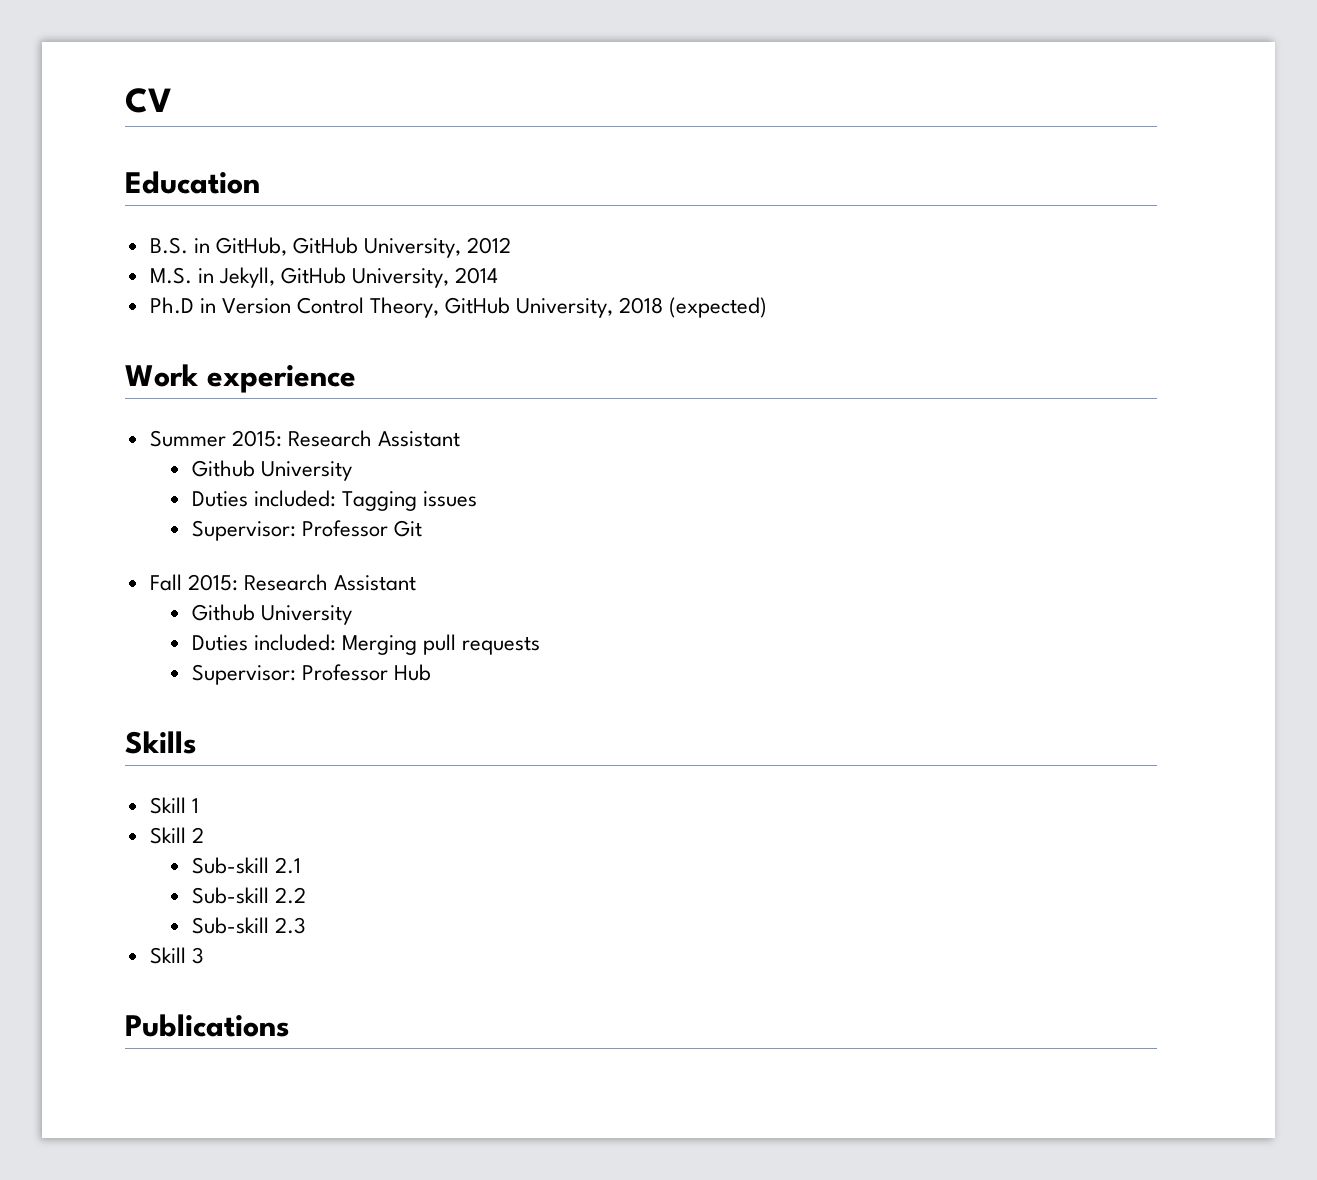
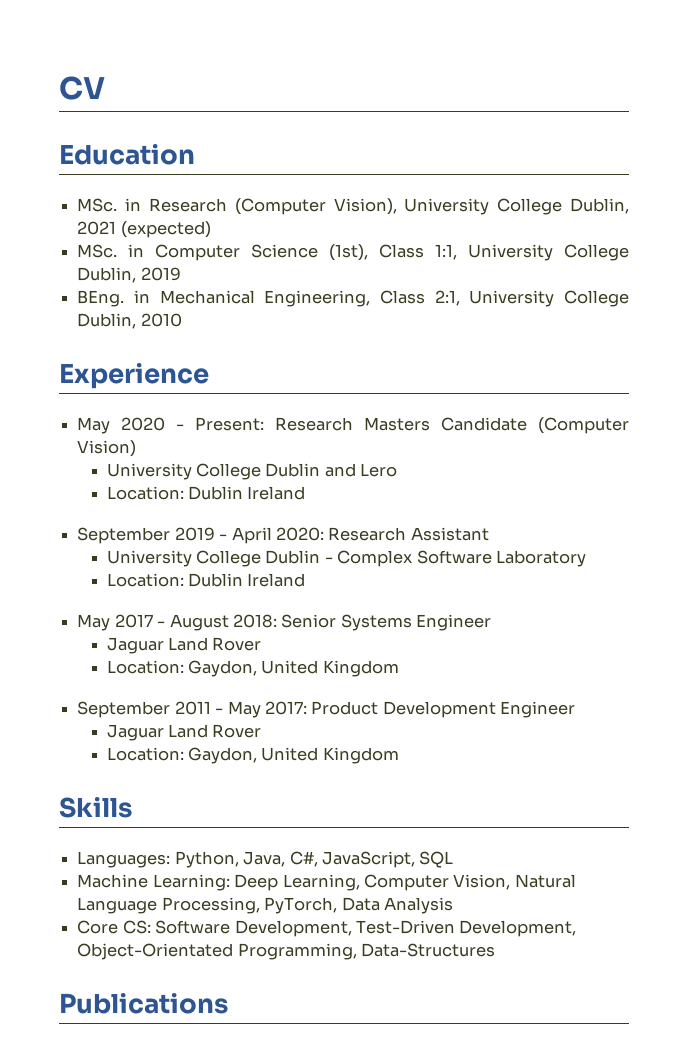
[149,237,512,258] [149,267,499,288] [149,297,768,318] [125,364,356,393] [149,430,460,447] [191,460,352,481] [191,490,477,511] [191,520,422,541] [149,574,416,591] [191,604,352,625] [191,634,540,655] [191,664,431,685] [125,731,197,754] [149,797,199,814] [149,827,204,844] [191,857,301,874] [191,887,306,904] [191,917,306,934] [149,947,204,964] B.S. in GitHub, GitHub University, 2012 // M.S. in Jekyll, GitHub University, 2014 // Ph.D in Version Control Theory, GitHub University, 2018 (expected) // Work experience // Summer 2015: Research Assistant // Github University // Duties included: Tagging issues // Supervisor: Professor Git // Fall 2015: Research Assistant // Github University // Duties included: Merging pull requests // Supervisor: Professor Hub // Skills // Skill 1 // Skill 2 // Sub-skill 2.1 // Sub-skill 2.2 // Sub-skill 2.3 // Skill 3 -> [77,198,629,215] [77,221,211,238] [77,244,629,261] [77,267,181,283] [77,290,630,307] [77,313,182,329] [59,363,209,389] [77,417,629,434] [77,440,137,457] [106,463,398,480] [106,486,306,500] [77,527,489,544] [106,550,587,567] [106,573,306,587] [77,614,492,631] [106,637,262,654] [106,660,399,677] [77,701,576,718] [106,724,262,741] [106,747,399,764] [59,797,132,818] [77,851,454,868] [77,874,576,891] [77,897,453,914] [77,920,577,937] [77,943,496,960] MSc. in Research (Computer Vision), University College Dublin, 2021 (expected) // MSc. in Computer Science (1st), Class 1:1, University College Dublin, 2019 // BEng. in Mechanical Engineering, Class 2:1, University College Dublin, 2010 // Experience // May 2020 - Present: Research Masters Candidate (Computer Vision) // University College Dublin and Lero // Location: Dublin Ireland // September 2019 - April 2020: Research Assistant // University College Dublin - Complex Software Laboratory // Location: Dublin Ireland // May 2017 - August 2018: Senior Systems Engineer // Jaguar Land Rover // Location: Gaydon, United Kingdom // September 2011 - May 2017: Product Development Engineer // Jaguar Land Rover // Location: Gaydon, United Kingdom // Skills // Languages: Python, Java, C#, JavaScript, SQL // Machine Learning: Deep Learning, Computer Vision, Natural Language Processing, PyTorch, Data Analysis // Core CS: Software Development, Test-Driven Development, Object-Orientated Programming, Data-Structures

